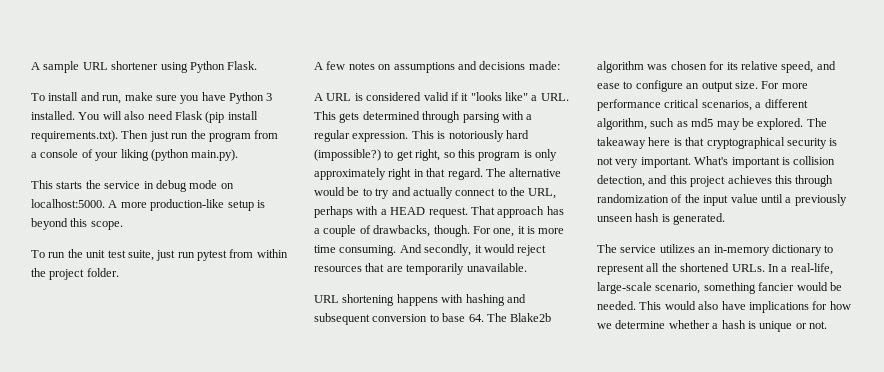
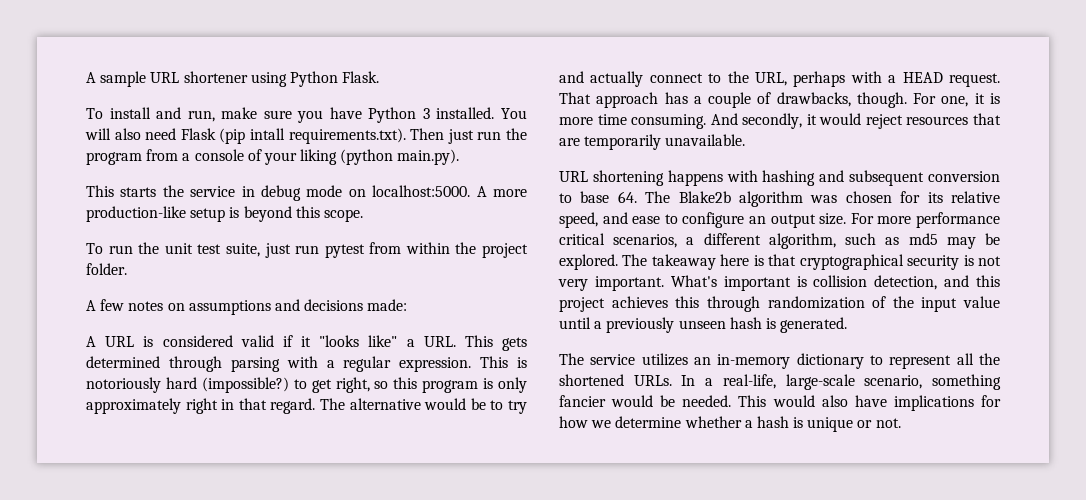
[227,111,258,120] install -> [249,128,285,140] intall

